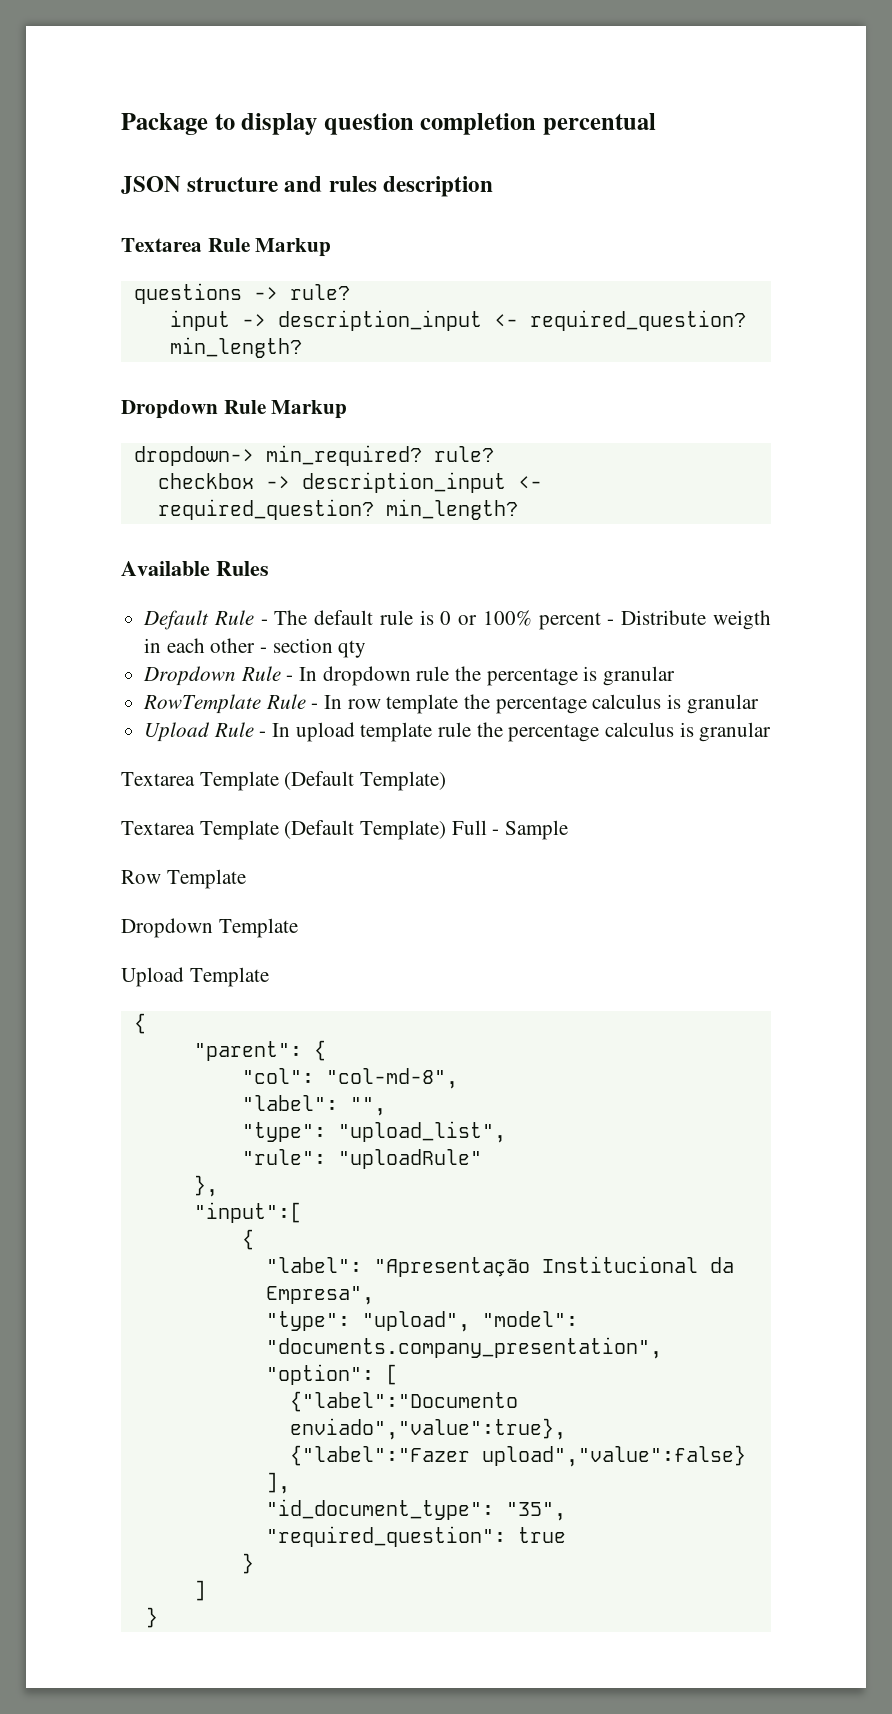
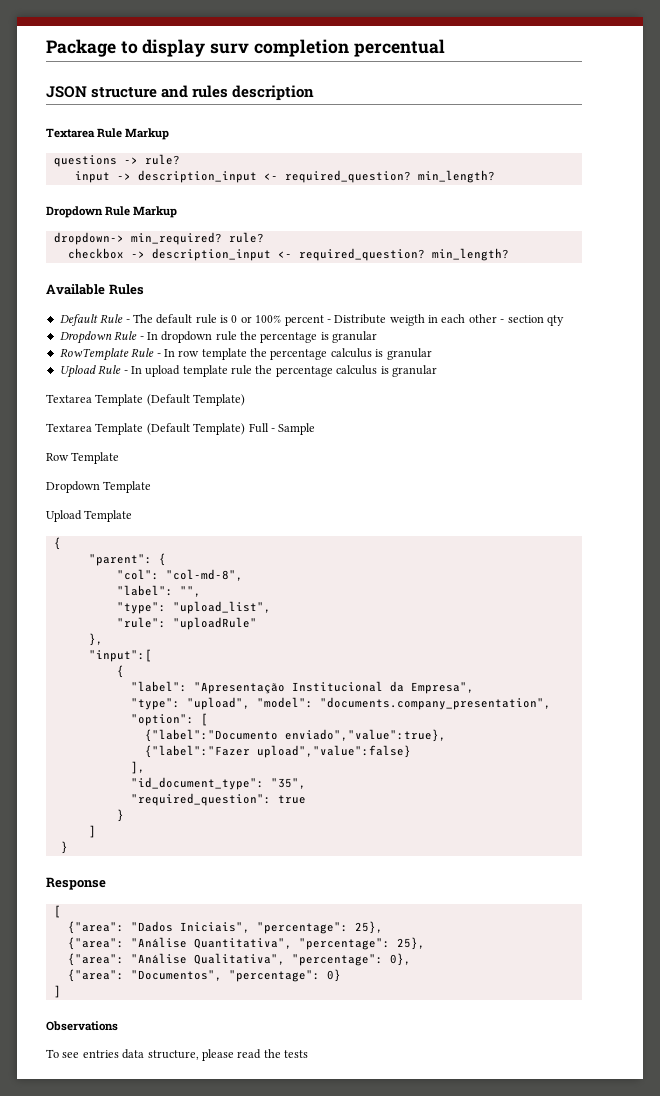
[323,113,414,135] question -> [210,43,250,54] surv
(158, 1617) none -> [46,877,106,890] [53,905,61,918] [67,921,383,934] [67,937,425,950] [67,953,411,966] [67,969,341,982] [53,985,61,998] [46,1021,118,1031] [46,1049,308,1061] // Response // [ // {"area": "Dados Iniciais", "percentage": 25}, // {"area": "Análise Quantitativa", "percentage": 25}, // {"area": "Análise Qualitativa", "percentage": 0}, // {"area": "Documentos", "percentage": 0} // ] // Observations // To see entries data structure, please read the tests

